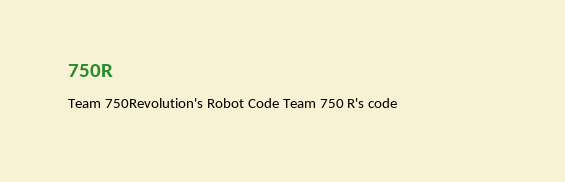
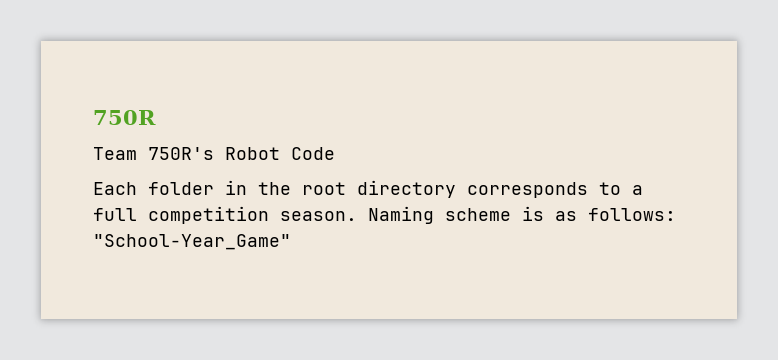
[104,98,203,108] 750Revolution's -> [148,147,214,160] 750R's
[282,98,398,108] Team 750 R's code -> [93,180,643,198] [93,206,676,224] [93,234,291,250] // Each folder in the root directory corresponds to a full competition season. Naming scheme is as follows: "School-Year_Game"

